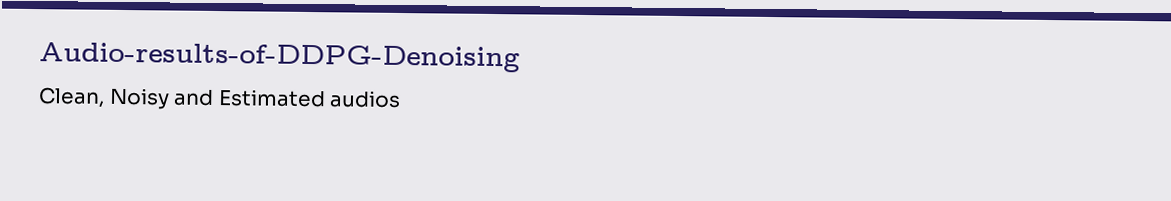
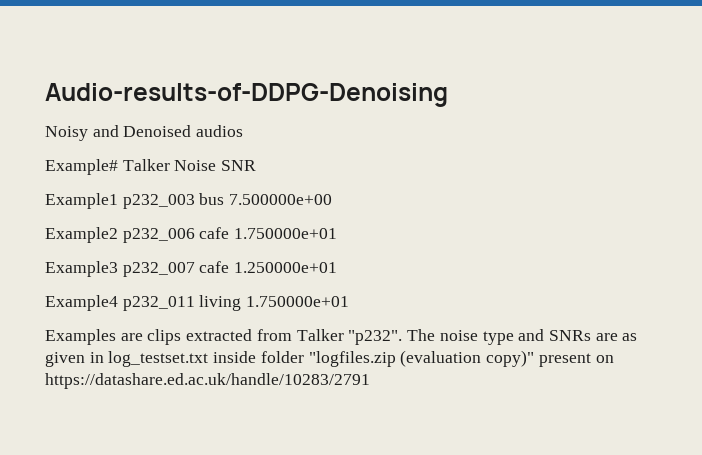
[38,87,105,108] Clean, -> (448, 95) none
[217,89,326,108] Estimated -> [123,125,192,137] Denoised
(402, 99) none -> [45,159,257,175] [45,193,333,209] [45,227,338,243] [45,261,338,277] [45,295,350,311] [45,329,638,345] [45,350,614,367] [45,373,370,389] // Example# Talker Noise SNR // Example1 p232_003 bus 7.500000e+00 // Example2 p232_006 cafe 1.750000e+01 // Example3 p232_007 cafe 1.250000e+01 // Example4 p232_011 living 1.750000e+01 // Examples are clips extracted from Talker "p232". The noise type and SNRs are as given in log_testset.txt inside folder "logfiles.zip (evaluation copy)" present on https://datashare.ed.ac.uk/handle/10283/2791

